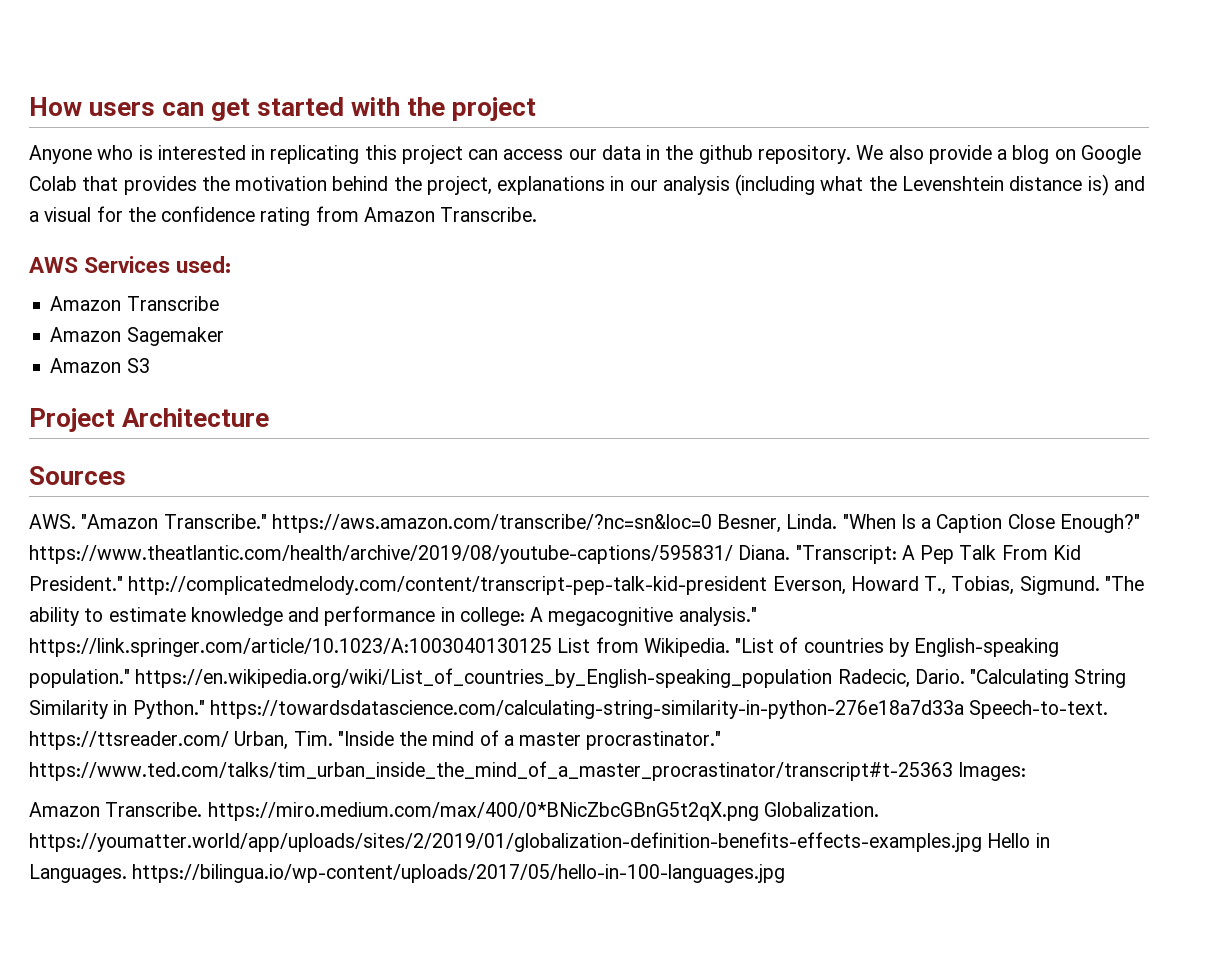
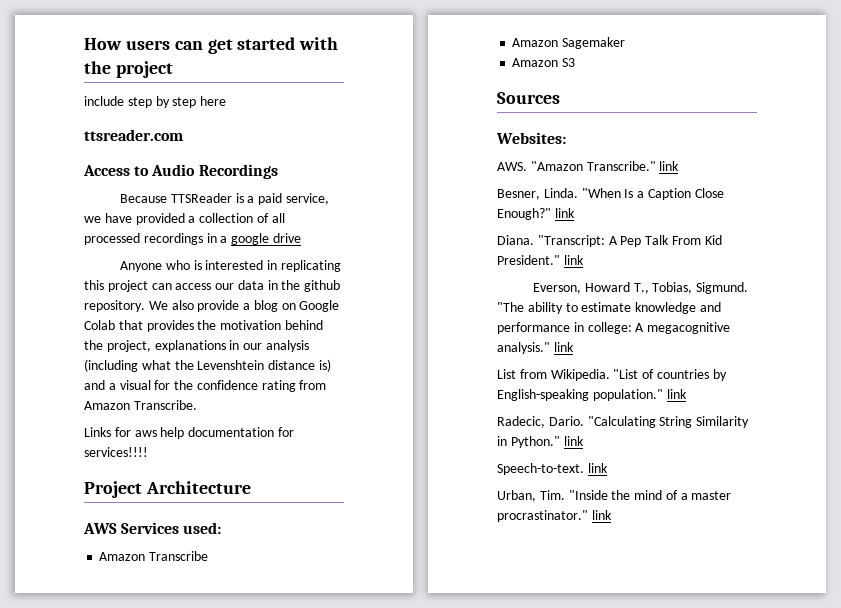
(537, 109) none -> [84,96,227,108] [84,129,183,141] [83,164,278,179] [119,193,329,205] [84,213,285,225] [84,233,301,245] // include step by step here // ttsreader.com // Access to Audio Recordings // Because TTSReader is a paid service, we have provided a collection of all processed recordings in a google drive
(538, 214) none -> [84,427,294,439] [84,447,148,457] [84,481,251,498] // Links for aws help documentation for services!!!! // Project Architecture
[29,408,270,432] [29,466,126,485] Project Architecture // Sources -> [497,92,560,104] [496,132,566,144] Sources // Websites:
[271,514,712,533] https://aws.amazon.com/transcribe/?nc=sn&loc=0 -> [659,161,680,171] link //
[29,545,733,564] https://www.theatlantic.com/health/archive/2019/08/youtube-captions/595831/ -> [554,208,575,218] link //
[128,576,768,595] http://complicatedmelody.com/content/transcript-pep-talk-kid-president -> [563,255,584,265] link //
[29,638,552,657] https://link.springer.com/article/10.1023/A:1003040130125 -> [553,342,574,352] link //
[135,668,833,688] https://en.wikipedia.org/wiki/List_of_countries_by_English-speaking_population -> [666,389,687,399] link //
[209,700,1109,719] [29,731,229,750] https://towardsdatascience.com/calculating-string-similarity-in-python-276e18a7d33a Speech-to-text. https://ttsreader.com/ -> [563,436,584,446] [497,463,608,475] link // Speech-to-text. link //
[29,761,1027,781] [29,802,879,821] [29,832,1050,852] [29,864,786,883] https://www.ted.com/talks/tim_urban_inside_the_mind_of_a_master_procrastinator/transcript#t-25363 Images: // Amazon Transcribe. https://miro.medium.com/max/400/0*BNicZbcGBnG5t2qX.png Globalization. https://youmatter.world/app/uploads/sites/2/2019/01/globalization-definition-benefits-effects-examples.jpg Hello in Languages. https://bilingua.io/wp-content/uploads/2017/05/hello-in-100-languages.jpg -> [591,510,612,520] link

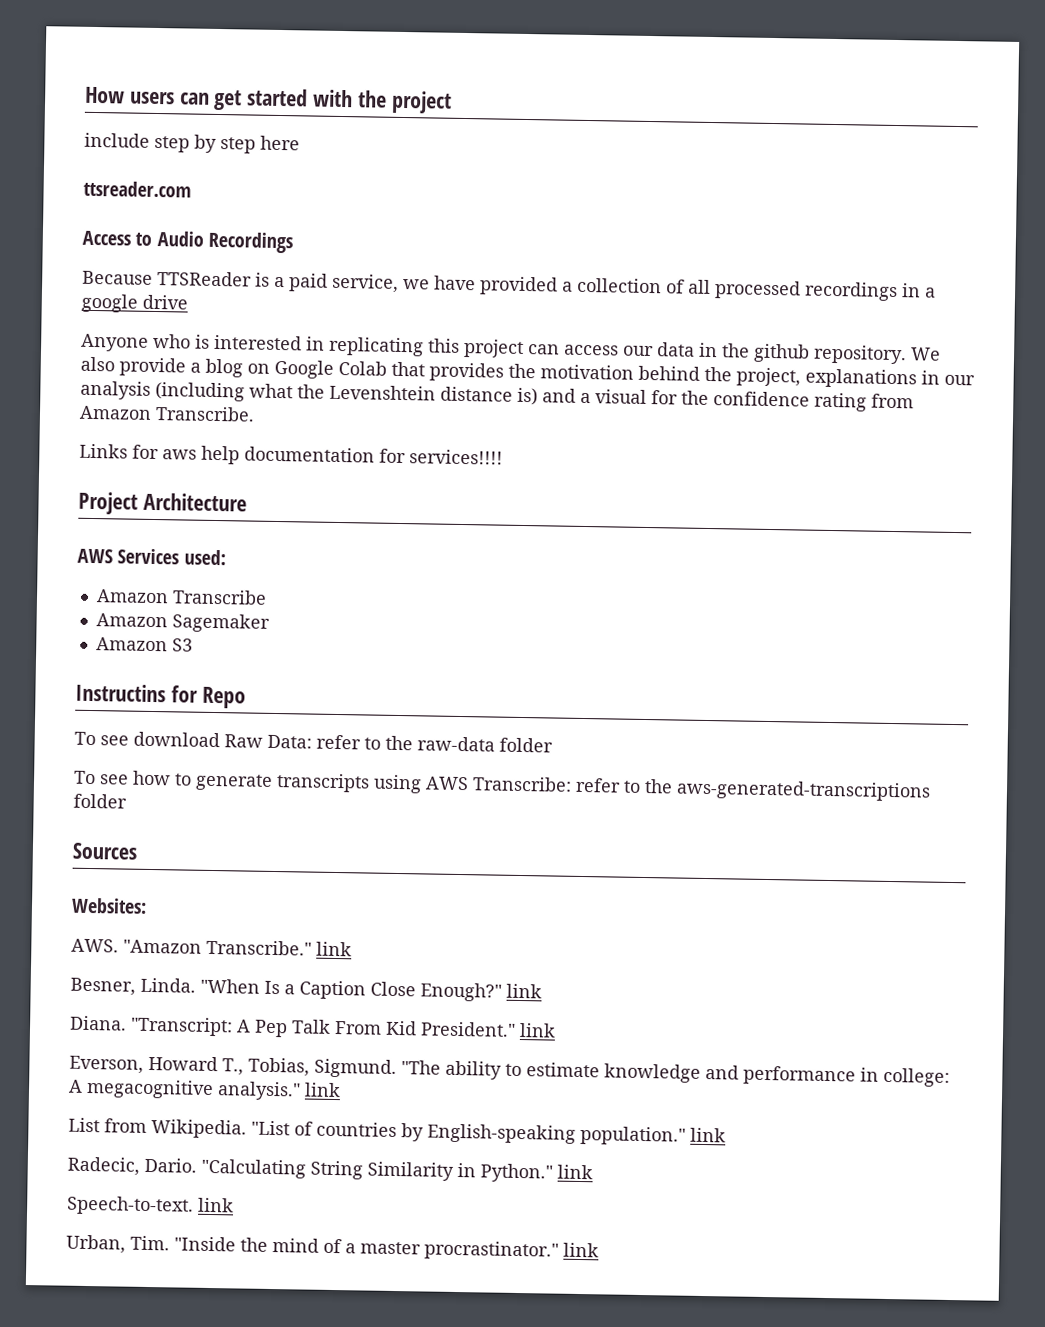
(576, 62) none -> [75,683,246,709] [74,731,553,753] [73,770,931,802] [73,793,127,809] // Instructins for Repo // To see download Raw Data: refer to the raw-data folder // To see how to generate transcripts using AWS Transcribe: refer to the aws-generated-transcriptions folder

